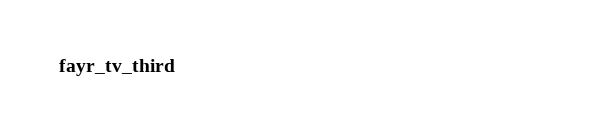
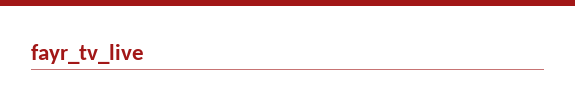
[59,59,175,76] fayr_tv_third -> [31,44,144,64] fayr_tv_live

